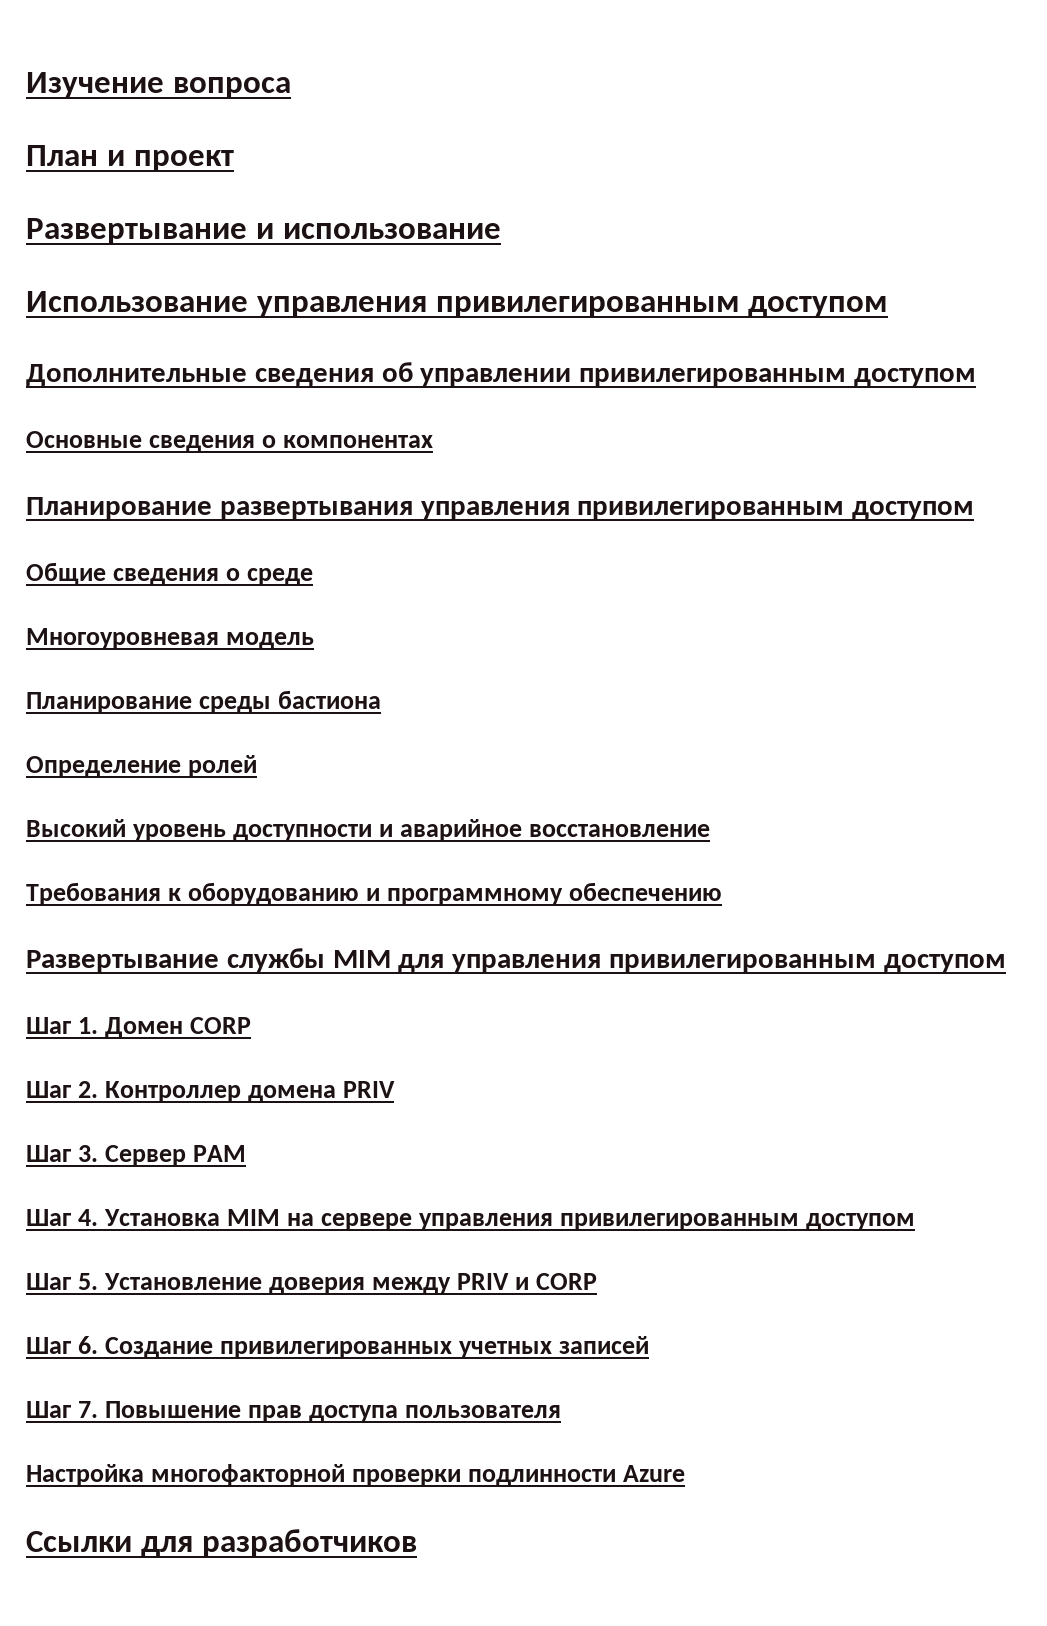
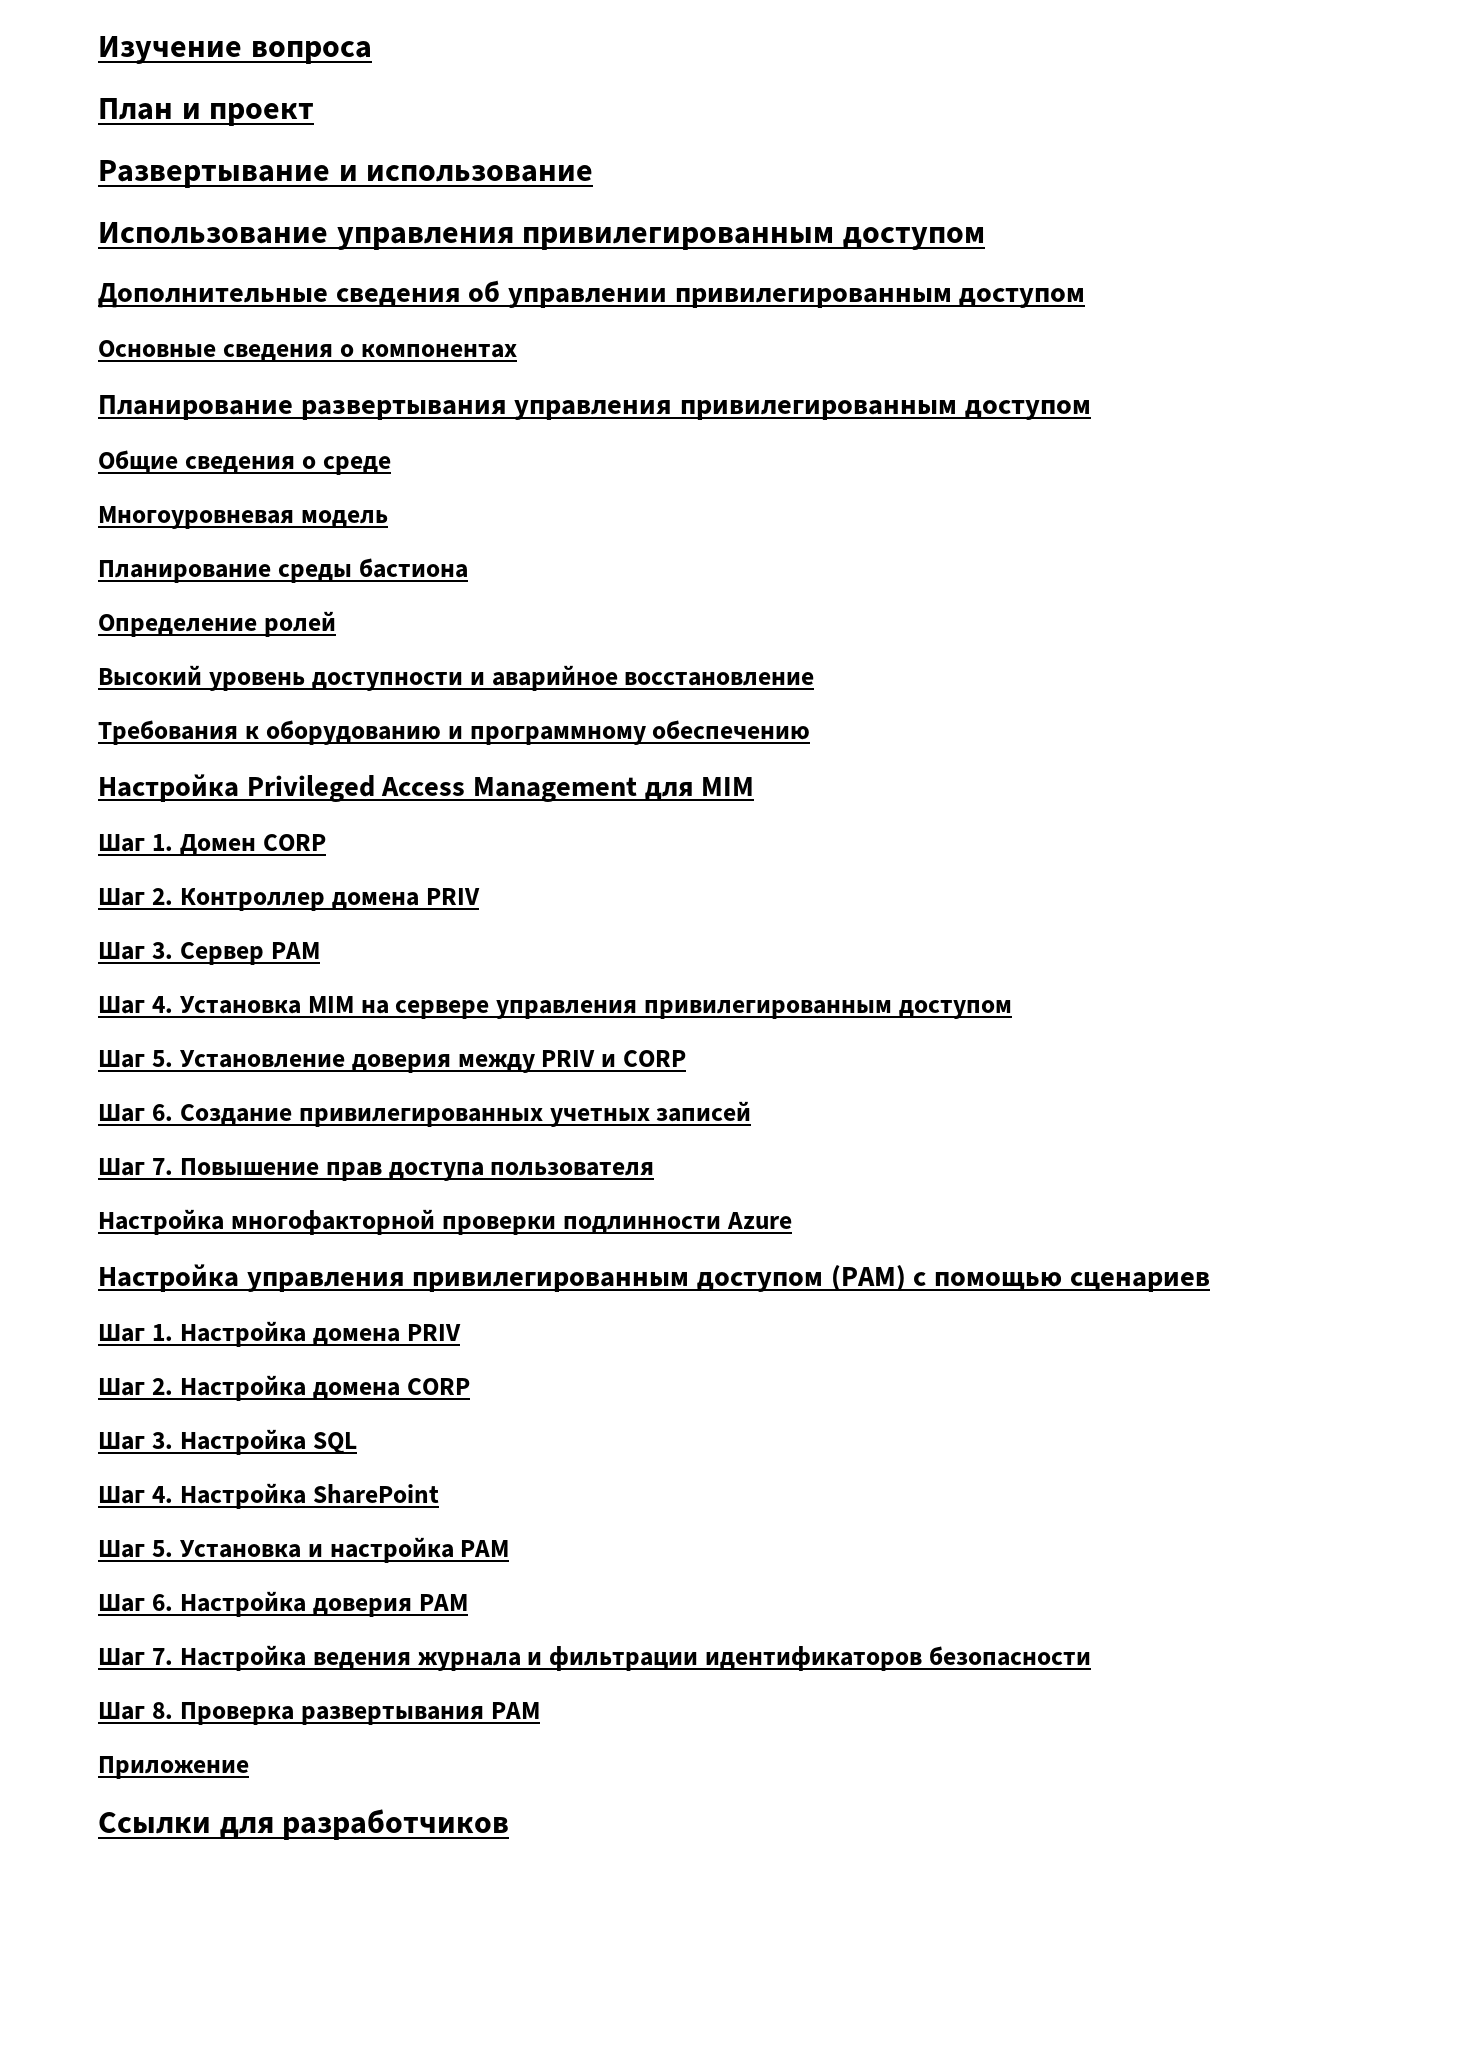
[26,948,1006,972] Развертывание службы MIM для управления привилегированным доступом -> [98,774,755,802] Настройка Privileged Access Management для MIM
(686, 1473) none -> [98,1264,1210,1292] [98,1321,461,1347] [98,1375,470,1401] [98,1429,357,1455] [98,1483,439,1509] [98,1537,510,1563] [98,1591,468,1617] [98,1645,1092,1671] [98,1702,540,1725] [98,1756,249,1779] // Настройка управления привилегированным доступом (PAM) с помощью сценариев // Шаг 1. Настройка домена PRIV // Шаг 2. Настройка домена CORP // Шаг 3. Настройка SQL // Шаг 4. Настройка SharePoint // Шаг 5. Установка и настройка PAM // Шаг 6. Настройка доверия PAM // Шаг 7. Настройка ведения журнала и фильтрации идентификаторов безопасности // Шаг 8. Проверка развертывания PAM // Приложение

